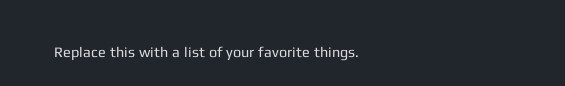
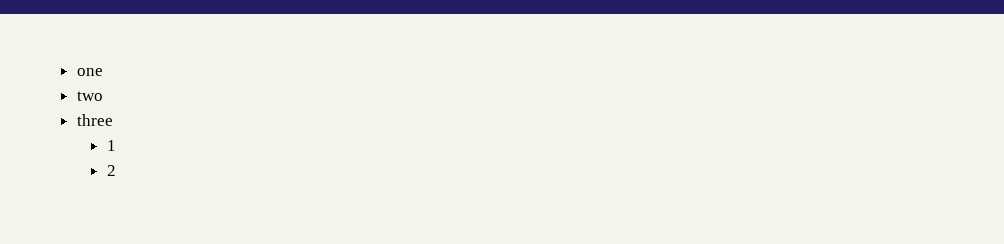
[54,46,360,61] Replace this with a list of your favorite things. -> [76,68,103,76] [76,91,103,101] [76,114,113,126] [106,140,116,151] [106,165,116,176] one // two // three // 1 // 2

